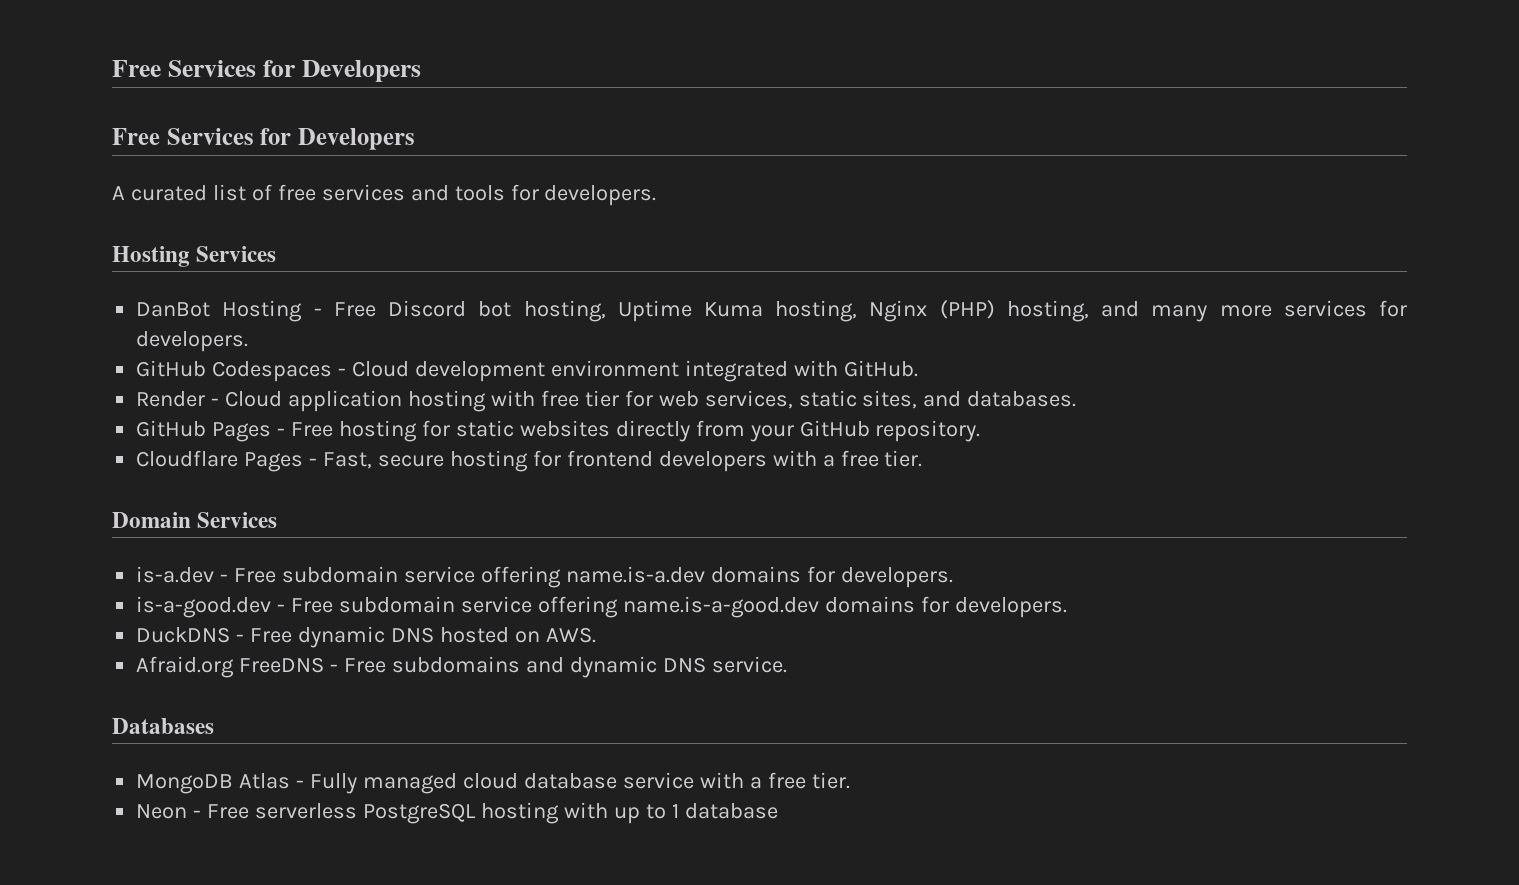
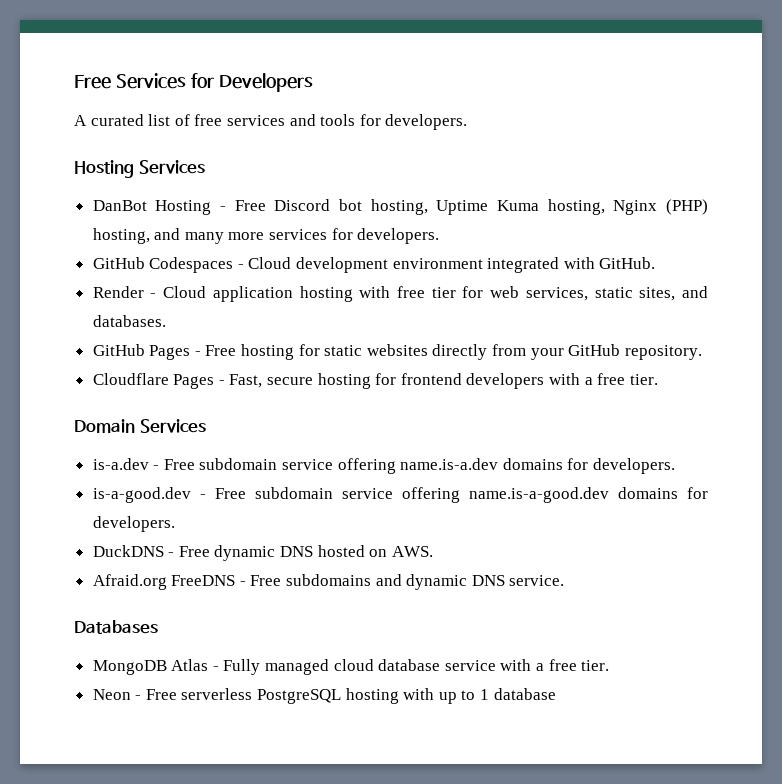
[112,60,421,82] [112,128,415,150] Free Services for Developers // Free Services for Developers -> [74,73,313,92] Free Services for Developers

